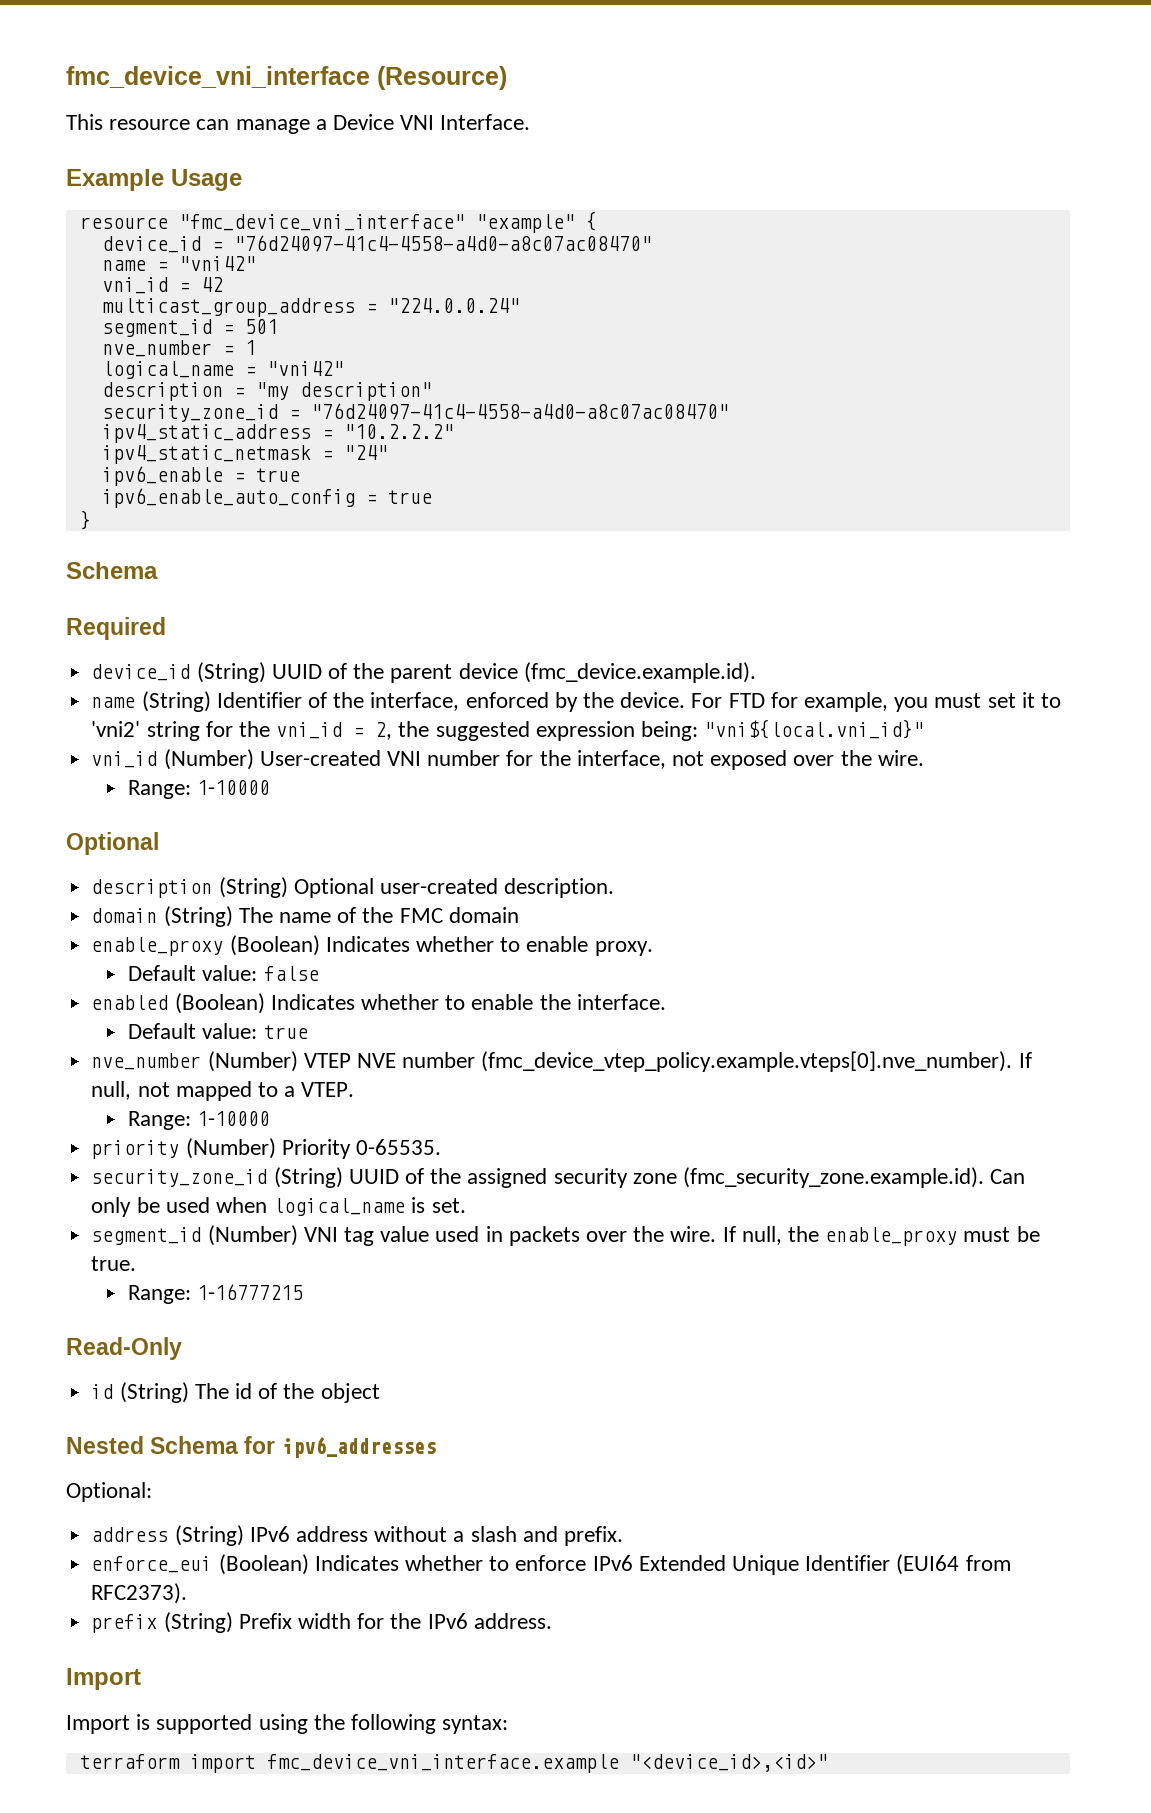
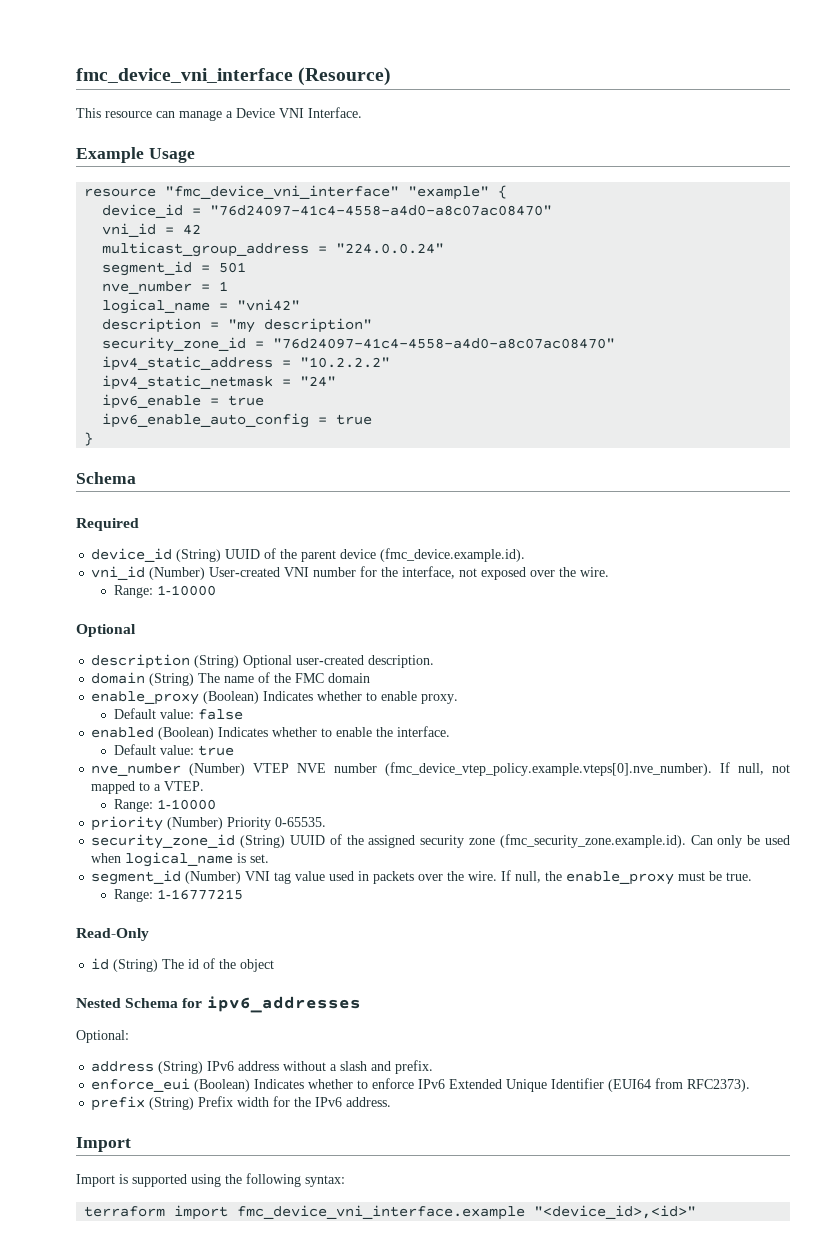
[101,256,256,271] // name = "vni42" -> (553, 210) none
[91,691,1062,712] [91,719,925,741] // name (String) Identifier of the interface, enforced by the device. For FTD for example, you must set it to 'vni2' string for the vni_id = 2, the suggested expression being: "vni${local.vni_id}" -> (526, 555) none

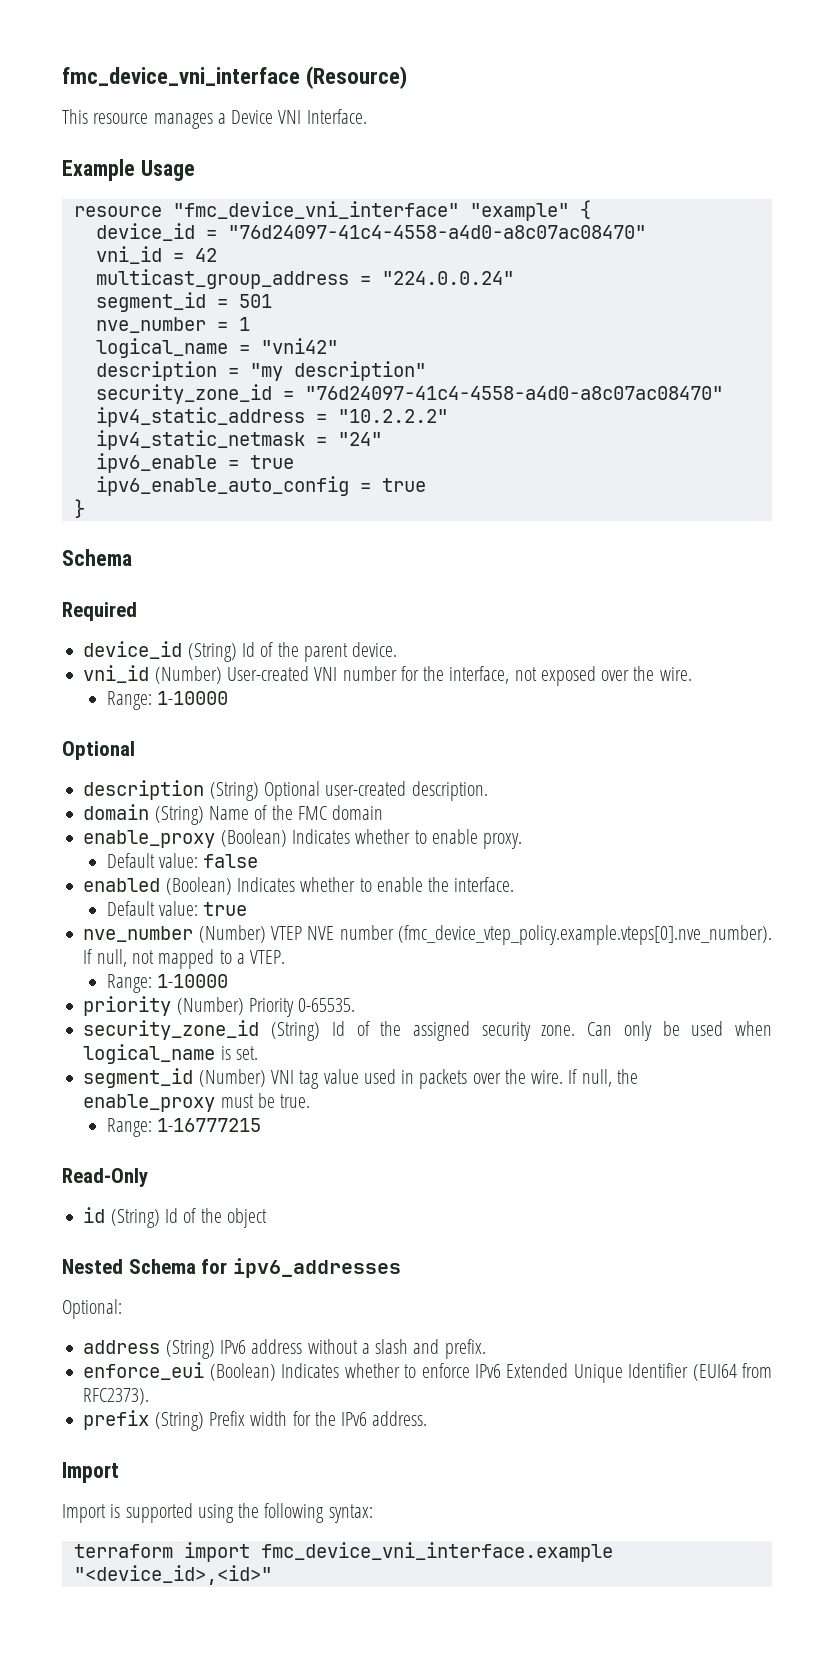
[156,110,222,121] can manage -> [153,113,213,129] manages
[225,549,261,559] UUID -> [241,642,255,657] Id
[340,548,526,562] device (fmc_device.example.id). -> [352,642,398,657] device.
[198,673,255,683] The name -> [208,806,249,820] Name
[290,835,325,845] UUID -> [331,1021,345,1036] Id
[469,834,686,848] zone (fmc_security_zone.example.id). -> [541,1025,576,1036] zone.
[162,959,200,969] The id -> [164,1208,178,1223] Id

